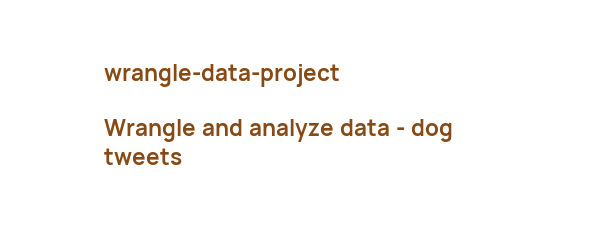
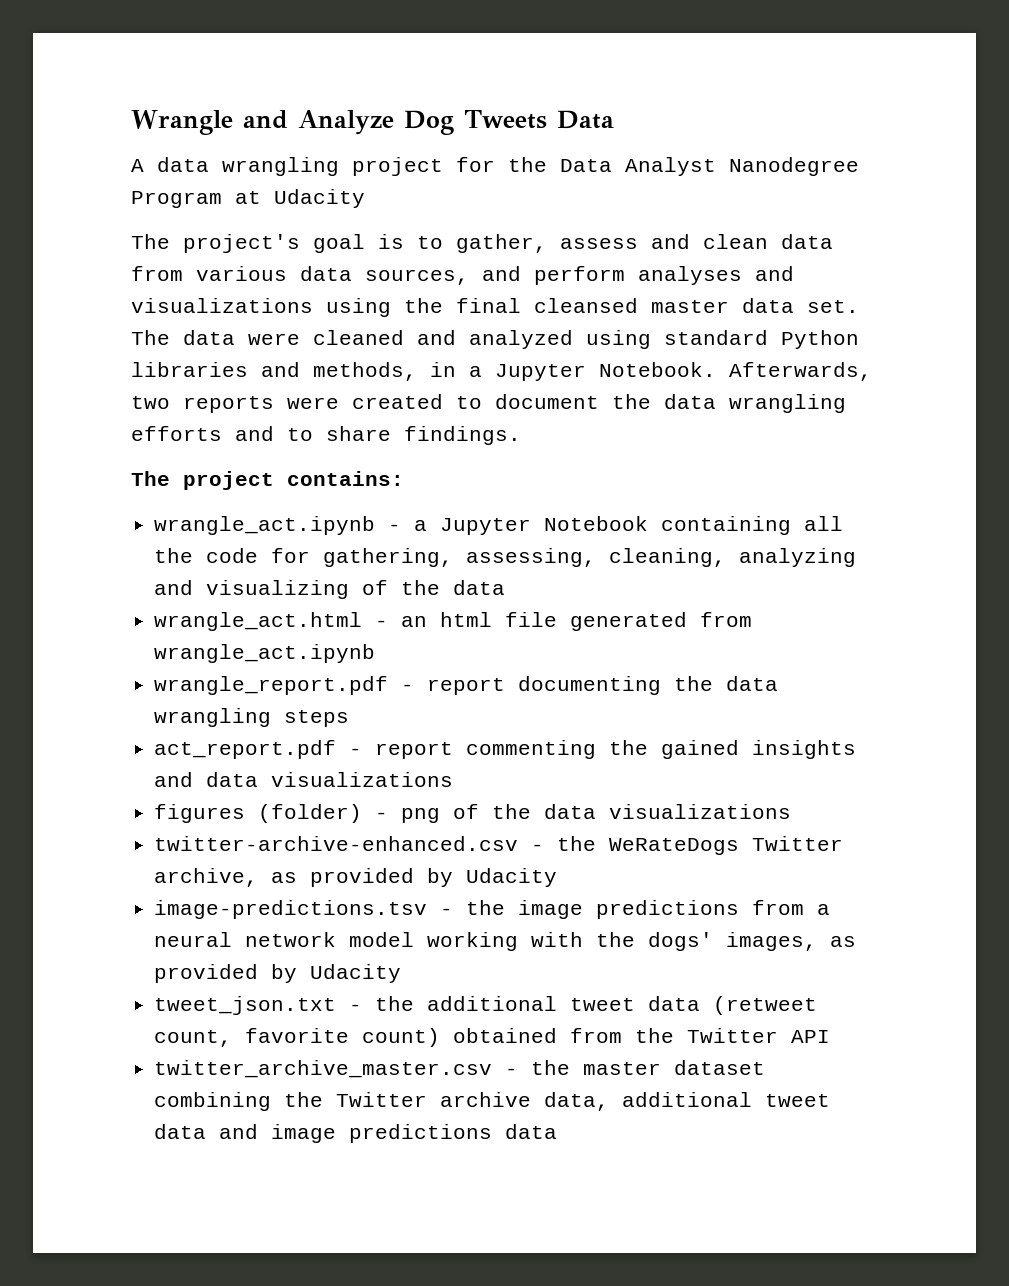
[104,64,340,87] wrangle-data-project // -> (131, 122) none
[249,119,454,142] [104,148,182,165] analyze data - dog tweets -> [297,110,614,135] [131,157,859,176] [131,189,365,208] [131,234,833,253] [131,266,794,285] [131,298,859,317] [131,330,859,349] [131,362,872,381] [131,394,846,413] [131,426,521,445] [131,471,404,490] [154,516,844,535] [154,548,857,567] [154,580,506,599] [154,612,753,631] [154,644,376,663] [154,676,779,695] [154,708,350,727] [154,740,857,759] [154,772,454,787] [154,804,792,823] [154,836,844,855] [154,868,558,887] [154,900,831,919] [154,932,857,951] [154,964,402,983] [154,996,818,1015] [154,1028,831,1047] [154,1060,766,1078] [154,1092,831,1111] [154,1124,558,1143] Analyze Dog Tweets Data // A data wrangling project for the Data Analyst Nanodegree Program at Udacity // The project's goal is to gather, assess and clean data from various data sources, and perform analyses and visualizations using the final cleansed master data set. The data were cleaned and analyzed using standard Python libraries and methods, in a Jupyter Notebook. Afterwards, two reports were created to document the data wrangling efforts and to share findings. // The project contains: // wrangle_act.ipynb - a Jupyter Notebook containing all the code for gathering, assessing, cleaning, analyzing and visualizing of the data // wrangle_act.html - an html file generated from wrangle_act.ipynb // wrangle_report.pdf - report documenting the data wrangling steps // act_report.pdf - report commenting the gained insights and data visualizations // figures (folder) - png of the data visualizations // twitter-archive-enhanced.csv - the WeRateDogs Twitter archive, as provided by Udacity // image-predictions.tsv - the image predictions from a neural network model working with the dogs' images, as provided by Udacity // tweet_json.txt - the additional tweet data (retweet count, favorite count) obtained from the Twitter API // twitter_archive_master.csv - the master dataset combining the Twitter archive data, additional tweet data and image predictions data

